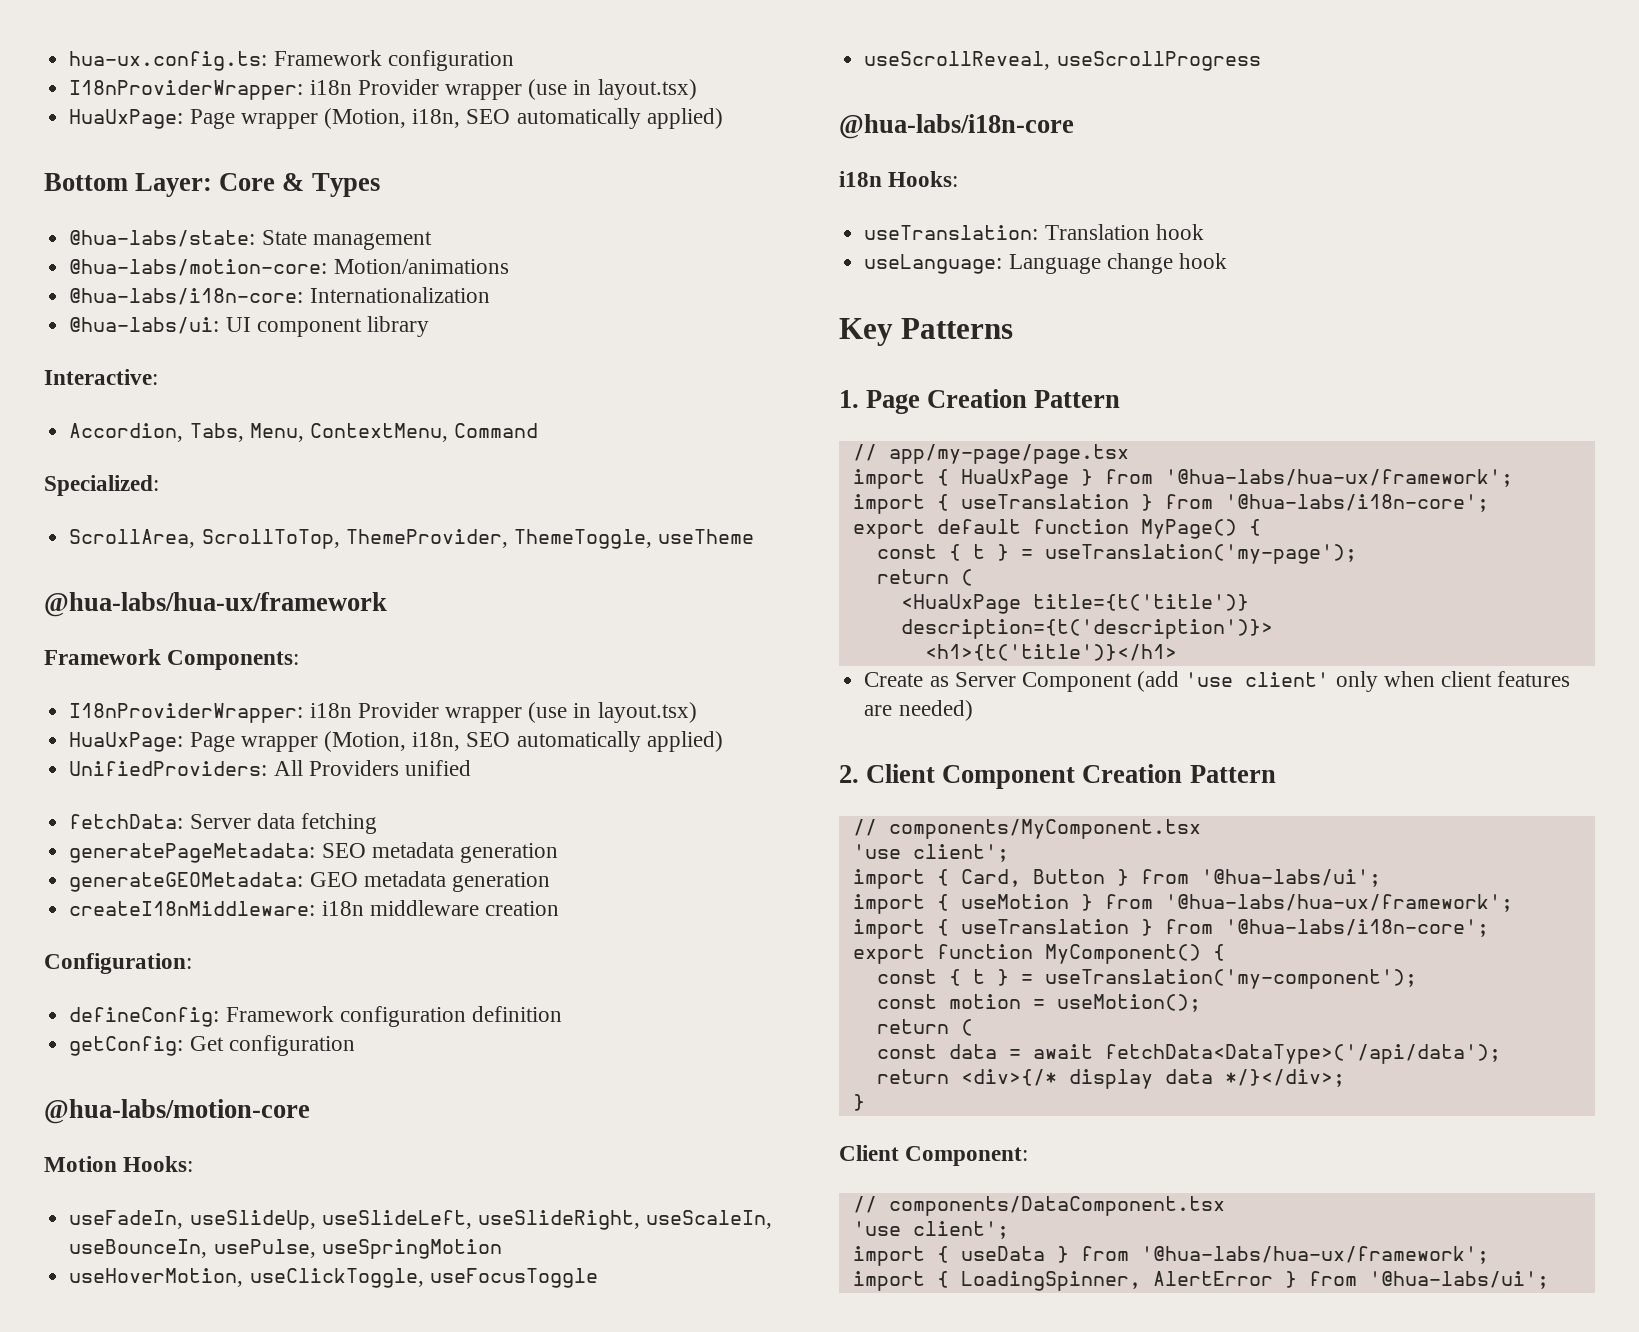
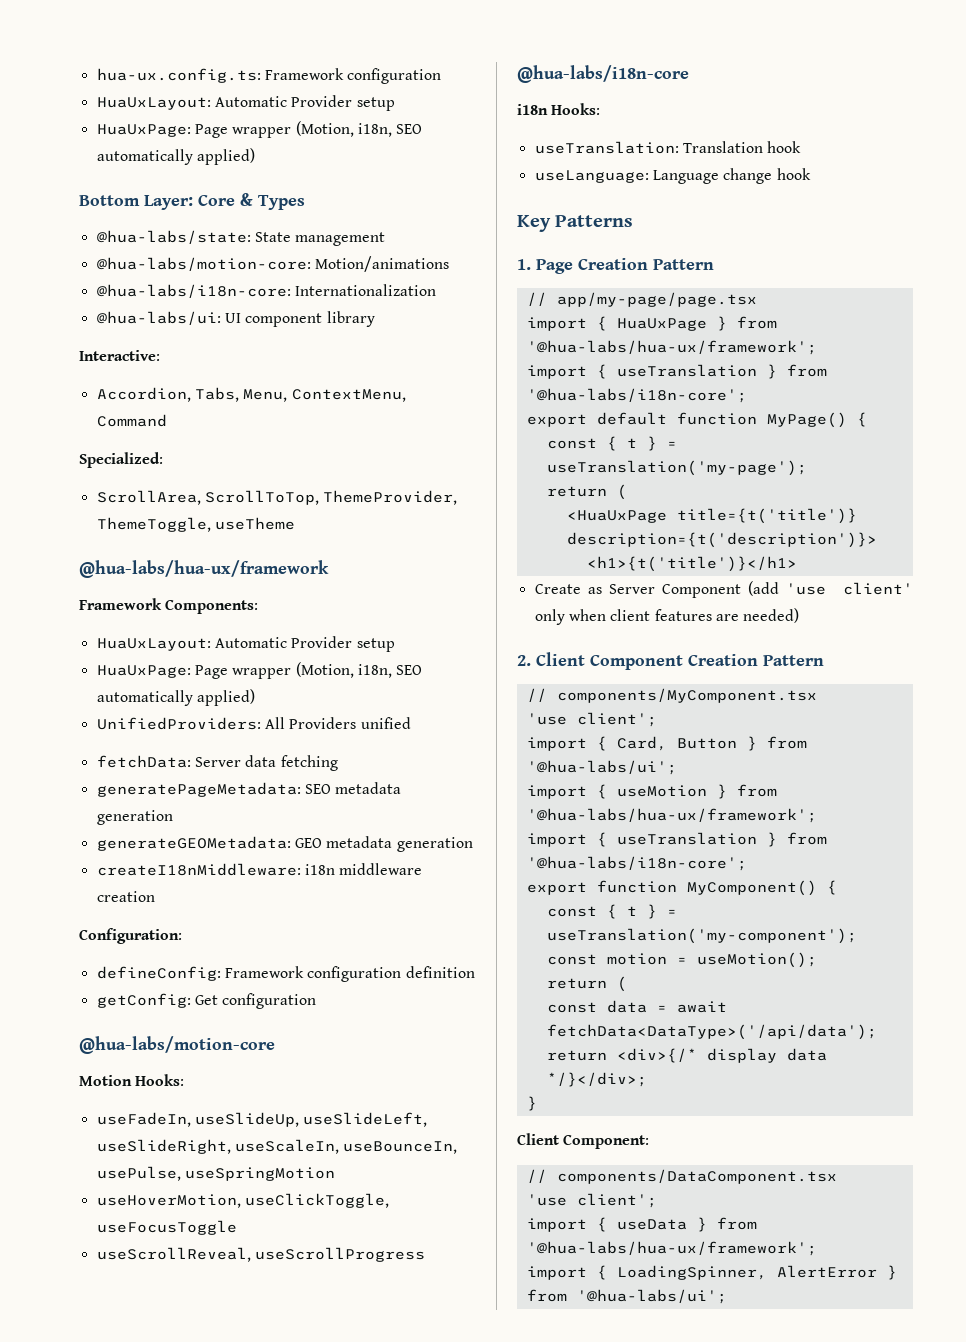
[69,79,697,100] I18nProviderWrapper: i18n Provider wrapper (use in layout.tsx) -> [96,95,395,111] HuaUxLayout: Automatic Provider setup
[69,702,697,723] I18nProviderWrapper: i18n Provider wrapper (use in layout.tsx) -> [96,636,395,652] HuaUxLayout: Automatic Provider setup

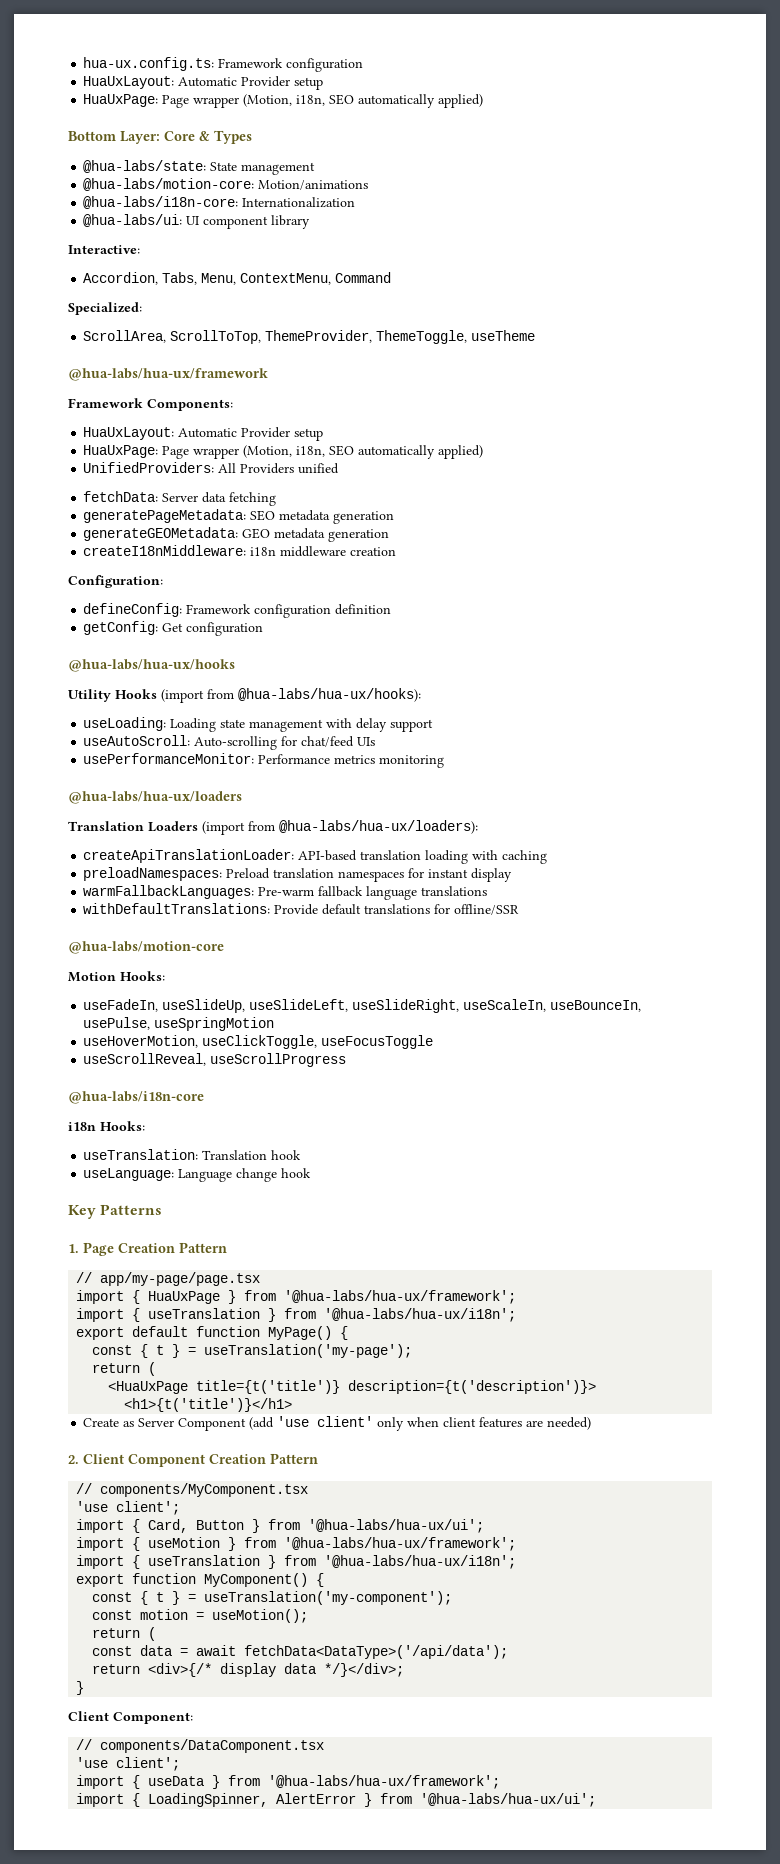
(317, 1001) none -> [68,659,235,672] [68,688,421,703] [83,717,434,732] [83,735,376,750] [83,753,445,768] [68,791,242,804] [68,820,478,835] [83,849,548,864] [83,867,513,882] [83,885,488,900] [83,903,520,915] // @hua-labs/hua-ux/hooks // Utility Hooks (import from @hua-labs/hua-ux/hooks): // useLoading: Loading state management with delay support // useAutoScroll: Auto-scrolling for chat/feed UIs // usePerformanceMonitor: Performance metrics monitoring // @hua-labs/hua-ux/loaders // Translation Loaders (import from @hua-labs/hua-ux/loaders): // createApiTranslationLoader: API-based translation loading with caching // preloadNamespaces: Preload translation namespaces for instant display // warmFallbackLanguages: Pre-warm fallback language translations // withDefaultTranslations: Provide default translations for offline/SSR
[526,388,747,403] '@hua-labs/i18n-core'; -> [324,1308,517,1322] '@hua-labs/hua-ux/i18n';
[526,760,677,775] '@hua-labs/ui'; -> [308,1519,485,1533] '@hua-labs/hua-ux/ui';
[526,856,747,871] '@hua-labs/i18n-core'; -> [324,1555,517,1569] '@hua-labs/hua-ux/i18n';
[576,1289,727,1304] '@hua-labs/ui'; -> [420,1793,597,1807] '@hua-labs/hua-ux/ui';

